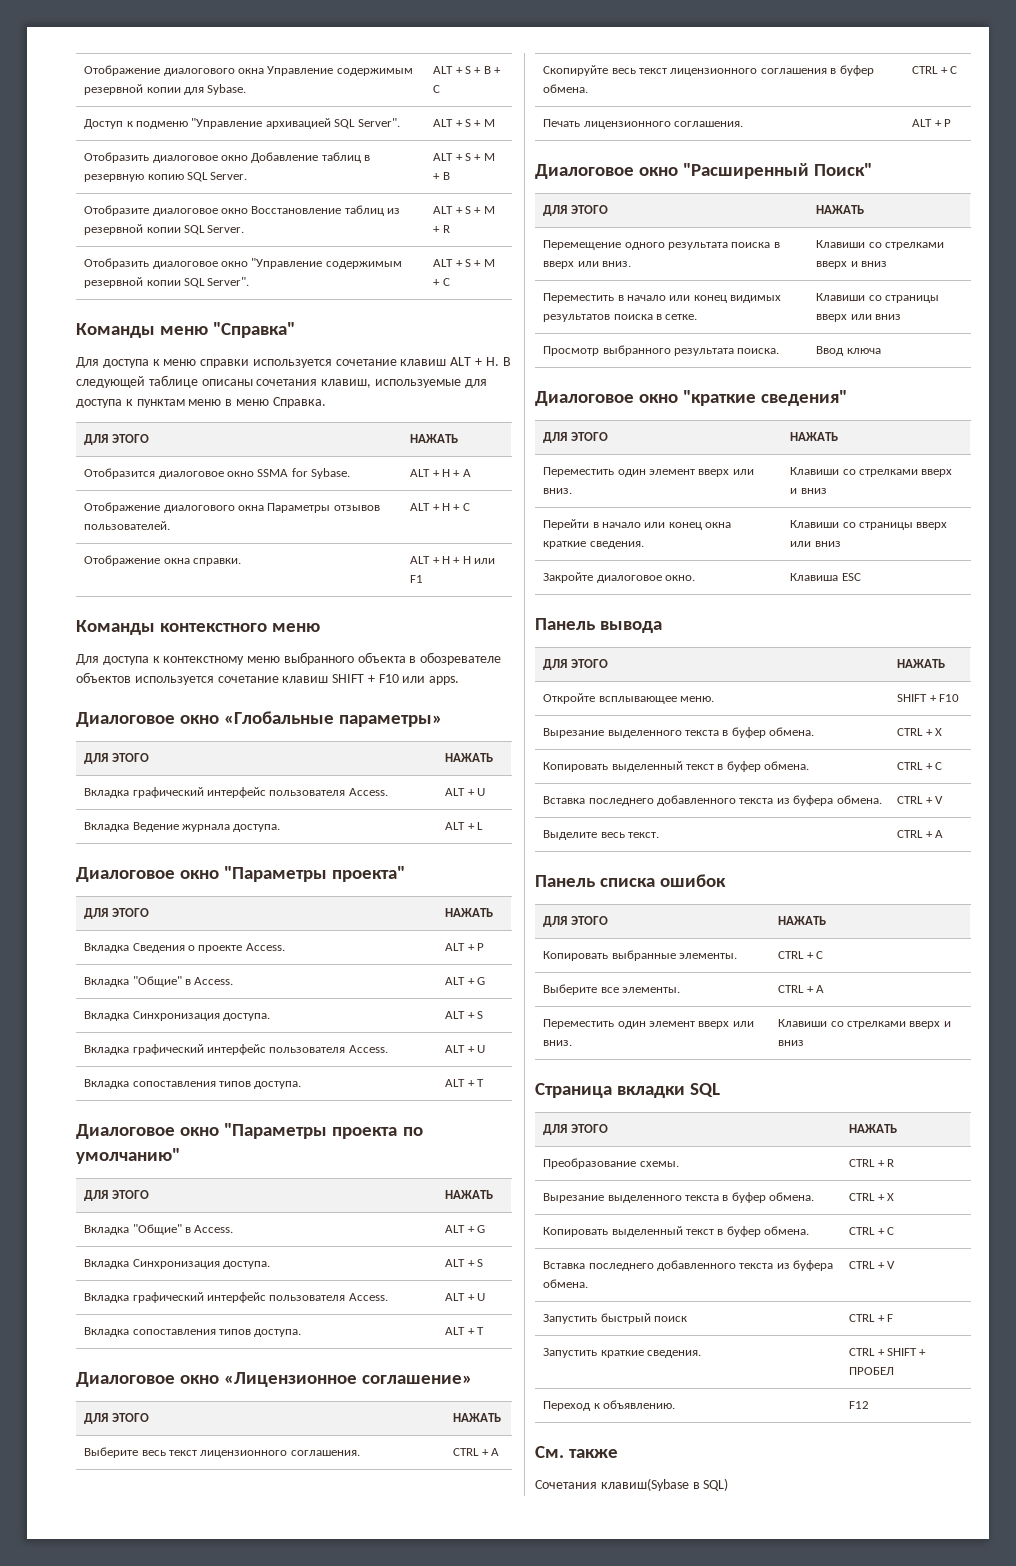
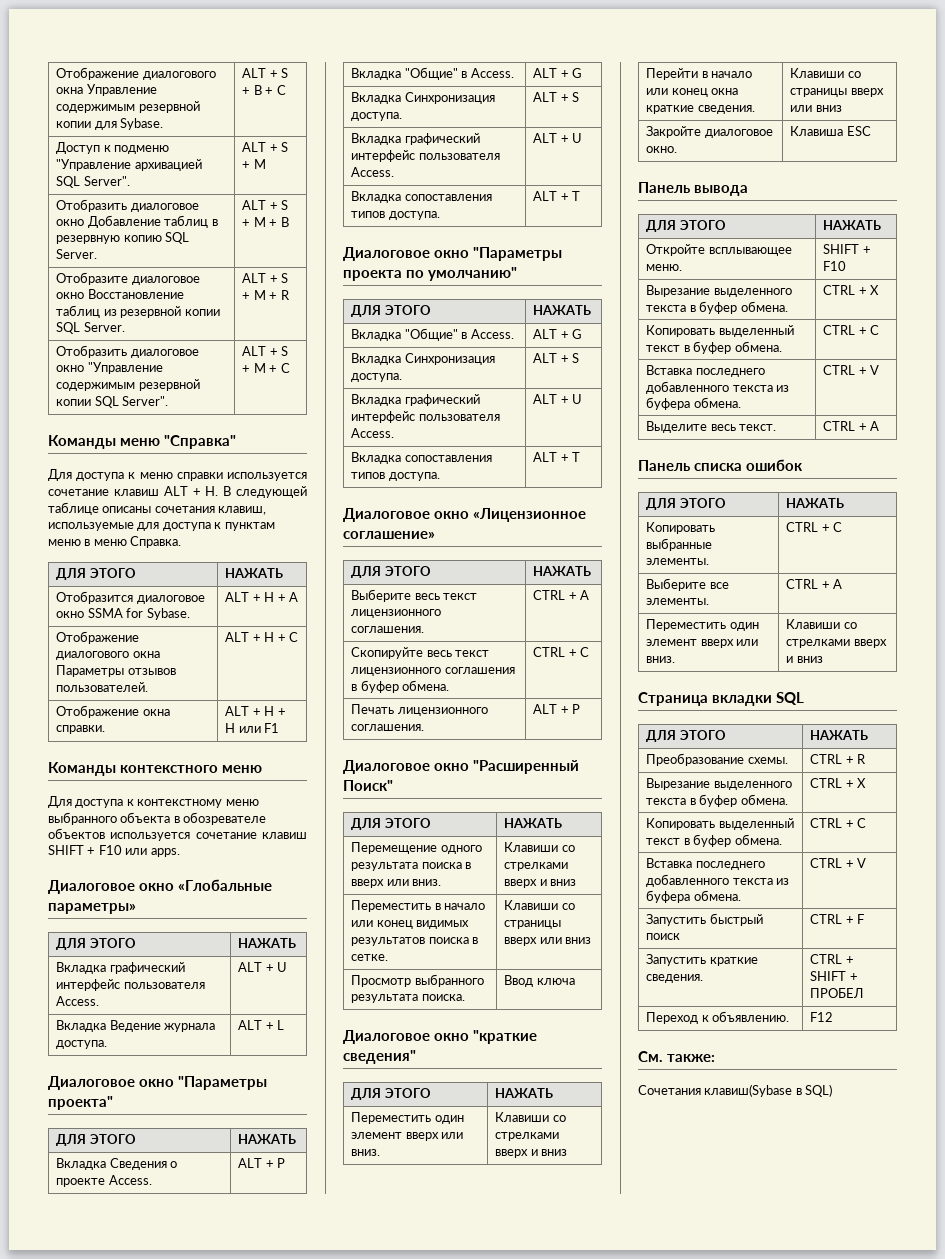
[569,1449,619,1458] также -> [667,1054,715,1062] также:

